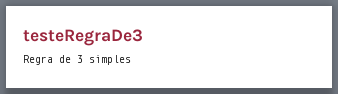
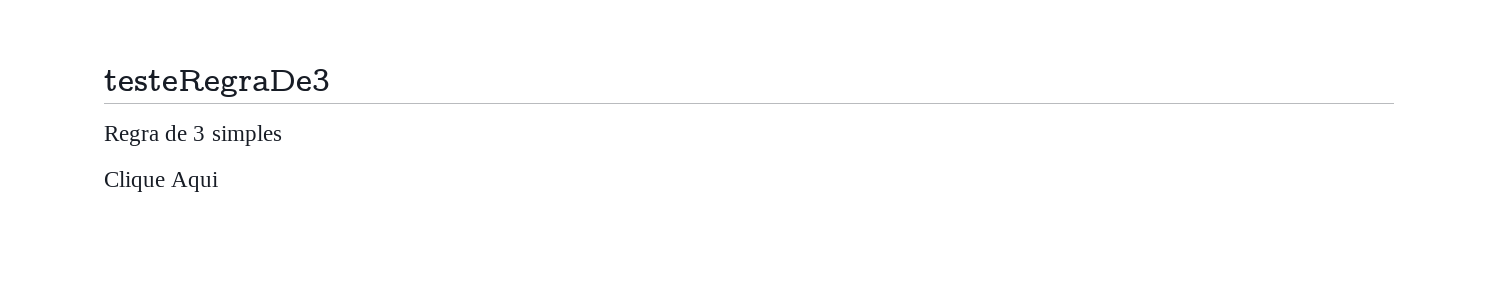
(131, 60) none -> [104,171,219,192] // Clique Aqui

